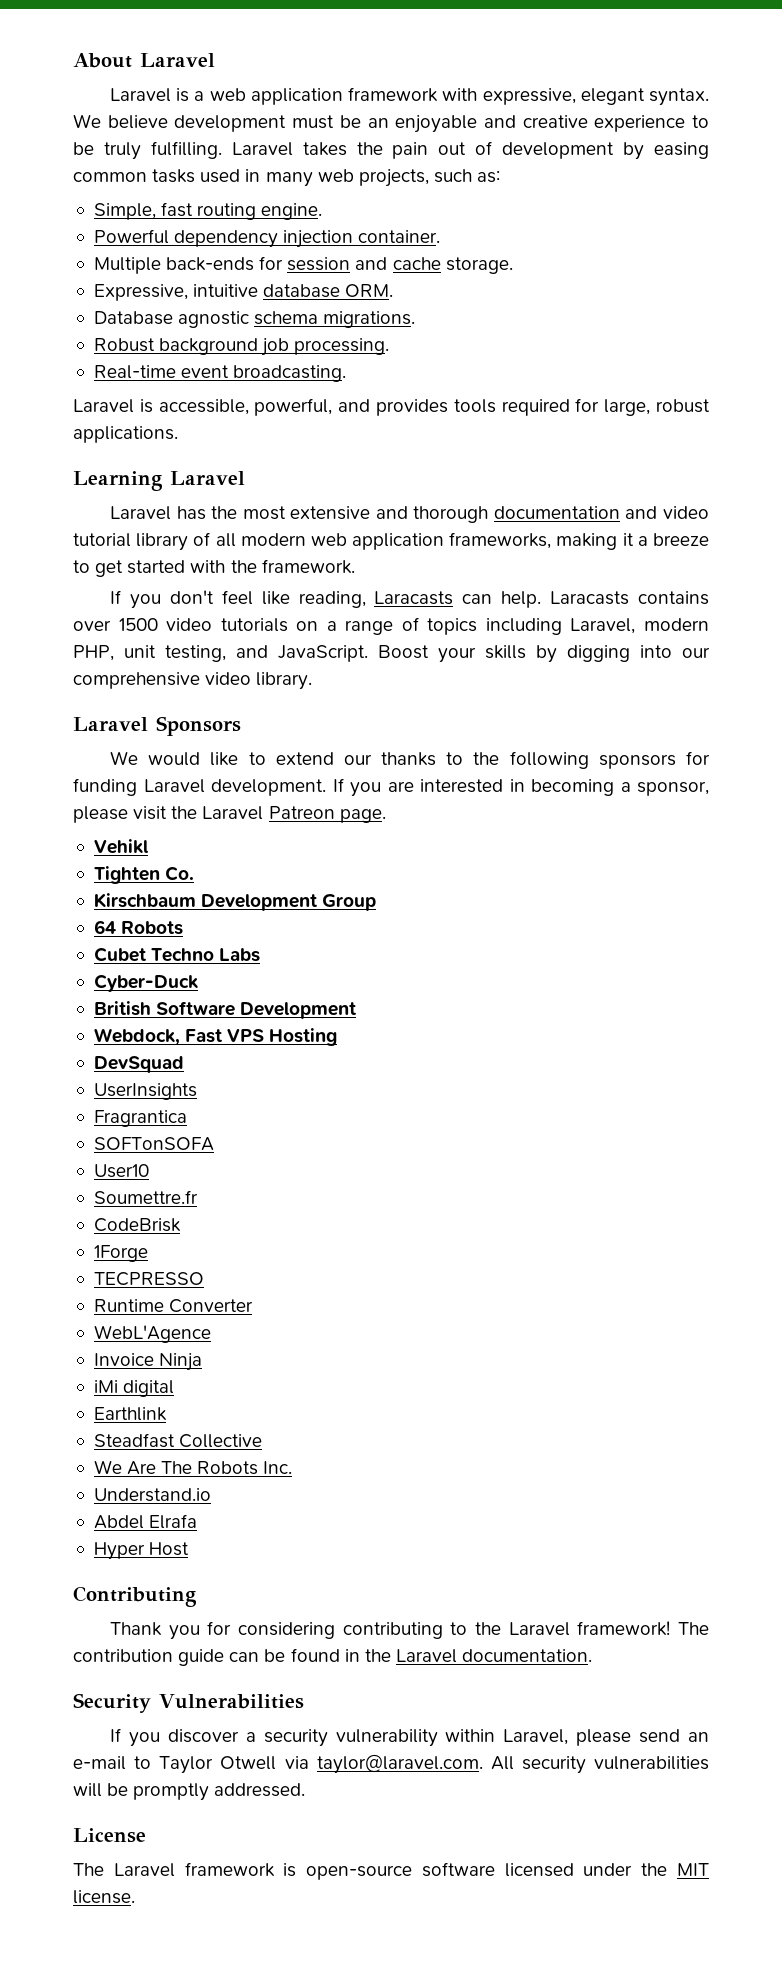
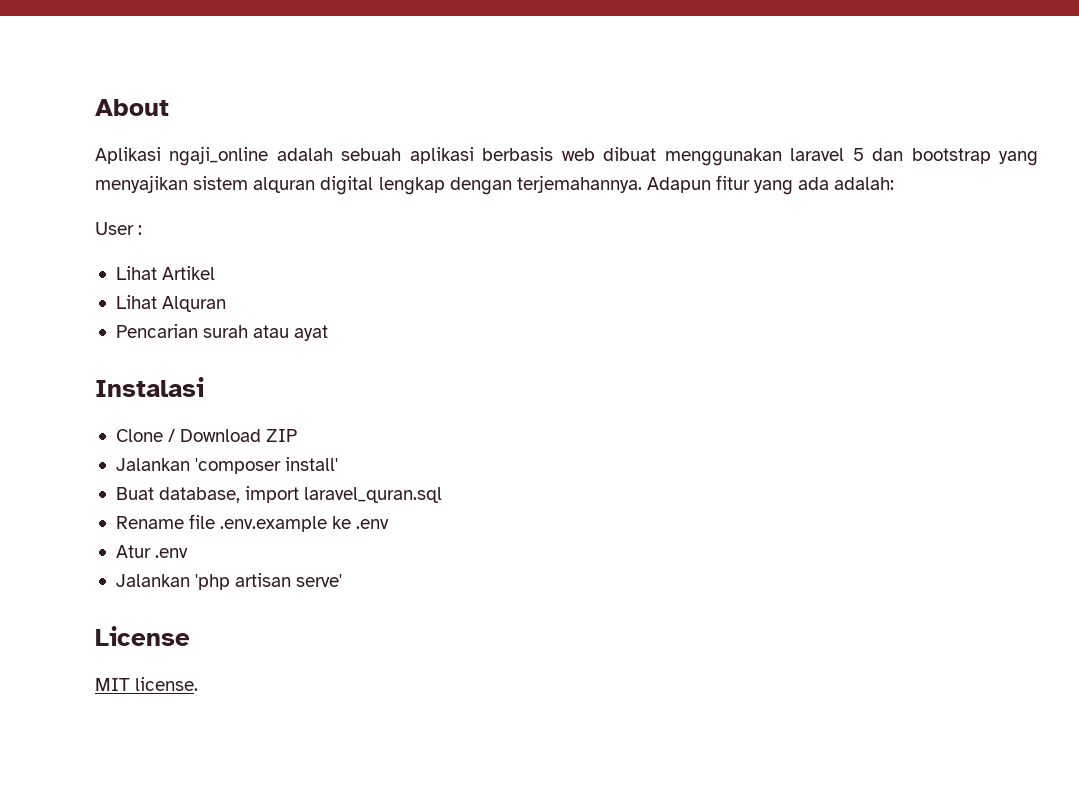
[140,53,215,67] [110,87,710,106] [73,114,709,133] [73,141,709,160] [73,169,501,187] [93,202,323,220] [93,229,441,248] [93,256,513,274] [93,284,394,301] [93,311,416,328] [93,338,390,356] [93,365,347,382] [73,398,710,416] [73,426,178,443] [73,471,245,491] [110,506,709,523] [73,532,710,551] [73,559,355,577] [110,590,710,609] [73,617,709,635] [73,645,710,663] [73,672,313,690] [73,716,241,736] [110,751,710,769] [73,778,709,797] [73,806,386,823] [93,839,149,854] [93,866,195,884] [93,893,377,911] [93,920,184,935] [93,947,261,962] [93,974,198,992] [93,1001,357,1019] [93,1028,338,1046] [93,1056,184,1073] [93,1083,197,1100] [93,1110,187,1127] [93,1137,214,1151] [93,1164,149,1178] [93,1190,198,1204] [93,1218,181,1232] [93,1245,148,1262] [93,1272,204,1286] [93,1299,254,1313] [93,1325,211,1343] [93,1353,203,1371] [93,1380,175,1397] [93,1407,167,1421] [93,1433,263,1448] [93,1460,293,1475] [93,1488,211,1502] [93,1514,198,1529] [93,1542,190,1560] [73,1586,197,1607] [110,1621,710,1640] [73,1648,593,1666] [73,1693,304,1713] [110,1728,710,1747] [73,1754,709,1774] [73,1783,306,1801] [73,1828,146,1843] [73,1862,668,1880] Laravel // Laravel is a web application framework with expressive, elegant syntax. We believe development must be an enjoyable and creative experience to be truly fulfilling. Laravel takes the pain out of development by easing common tasks used in many web projects, such as: // Simple, fast routing engine. // Powerful dependency injection container. // Multiple back-ends for session and cache storage. // Expressive, intuitive database ORM. // Database agnostic schema migrations. // Robust background job processing. // Real-time event broadcasting. // Laravel is accessible, powerful, and provides tools required for large, robust applications. // Learning Laravel // Laravel has the most extensive and thorough documentation and video tutorial library of all modern web application frameworks, making it a breeze to get started with the framework. // If you don't feel like reading, Laracasts can help. Laracasts contains over 1500 video tutorials on a range of topics including Laravel, modern PHP, unit testing, and JavaScript. Boost your skills by digging into our comprehensive video library. // Laravel Sponsors // We would like to extend our thanks to the following sponsors for funding Laravel development. If you are interested in becoming a sponsor, please visit the Laravel Patreon page. // Vehikl // Tighten Co. // Kirschbaum Development Group // 64 Robots // Cubet Techno Labs // Cyber-Duck // British Software Development // Webdock, Fast VPS Hosting // DevSquad // UserInsights // Fragrantica // SOFTonSOFA // User10 // Soumettre.fr // CodeBrisk // 1Forge // TECPRESSO // Runtime Converter // WebL'Agence // Invoice Ninja // iMi digital // Earthlink // Steadfast Collective // We Are The Robots Inc. // Understand.io // Abdel Elrafa // Hyper Host // Contributing // Thank you for considering contributing to the Laravel framework! The contribution guide can be found in the Laravel documentation. // Security Vulnerabilities // If you discover a security vulnerability within Laravel, please send an e-mail to Taylor Otwell via taylor@laravel.com. All security vulnerabilities will be promptly addressed. // License // The Laravel framework is open-source software licensed under the -> [95,146,1038,166] [95,175,895,195] [95,222,143,235] [115,266,216,280] [115,295,227,312] [115,324,329,341] [95,377,204,397] [115,429,298,442] [115,457,339,474] [115,486,443,503] [115,514,390,532] [115,545,189,558] [115,573,343,590] [95,626,190,646] // Aplikasi ngaji_online adalah sebuah aplikasi berbasis web dibuat menggunakan laravel 5 dan bootstrap yang menyajikan sistem alquran digital lengkap dengan terjemahannya. Adapun fitur yang ada adalah: // User : // Lihat Artikel // Lihat Alquran // Pencarian surah atau ayat // Instalasi // Clone / Download ZIP // Jalankan 'composer install' // Buat database, import laravel_quran.sql // Rename file .env.example ke .env // Atur .env // Jalankan 'php artisan serve' // License //

